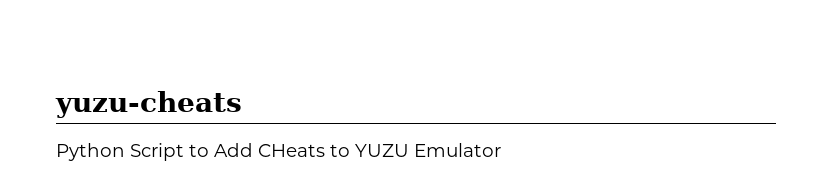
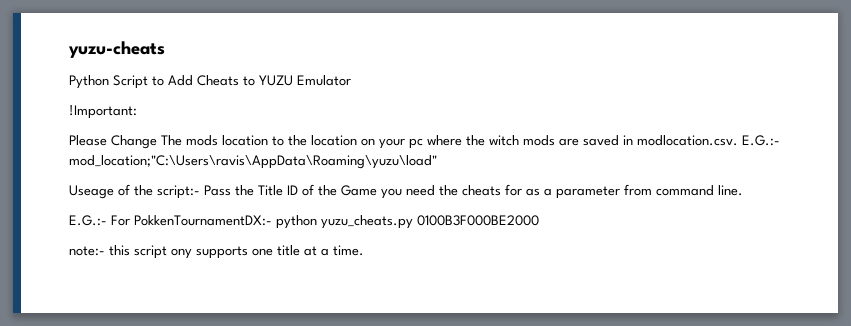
[258,144,325,157] CHeats -> [197,75,239,86] Cheats
(501, 150) none -> [69,105,137,119] [69,135,780,149] [69,155,437,169] [69,184,743,199] [69,215,539,229] [69,245,364,259] // !Important: // Please Change The mods location to the location on your pc where the witch mods are saved in modlocation.csv. E.G.:- mod_location;"C:\Users\ravis\AppData\Roaming\yuzu\load" // Useage of the script:- Pass the Title ID of the Game you need the cheats for as a parameter from command line. // E.G.:- For PokkenTournamentDX:- python yuzu_cheats.py 0100B3F000BE2000 // note:- this script ony supports one title at a time.

